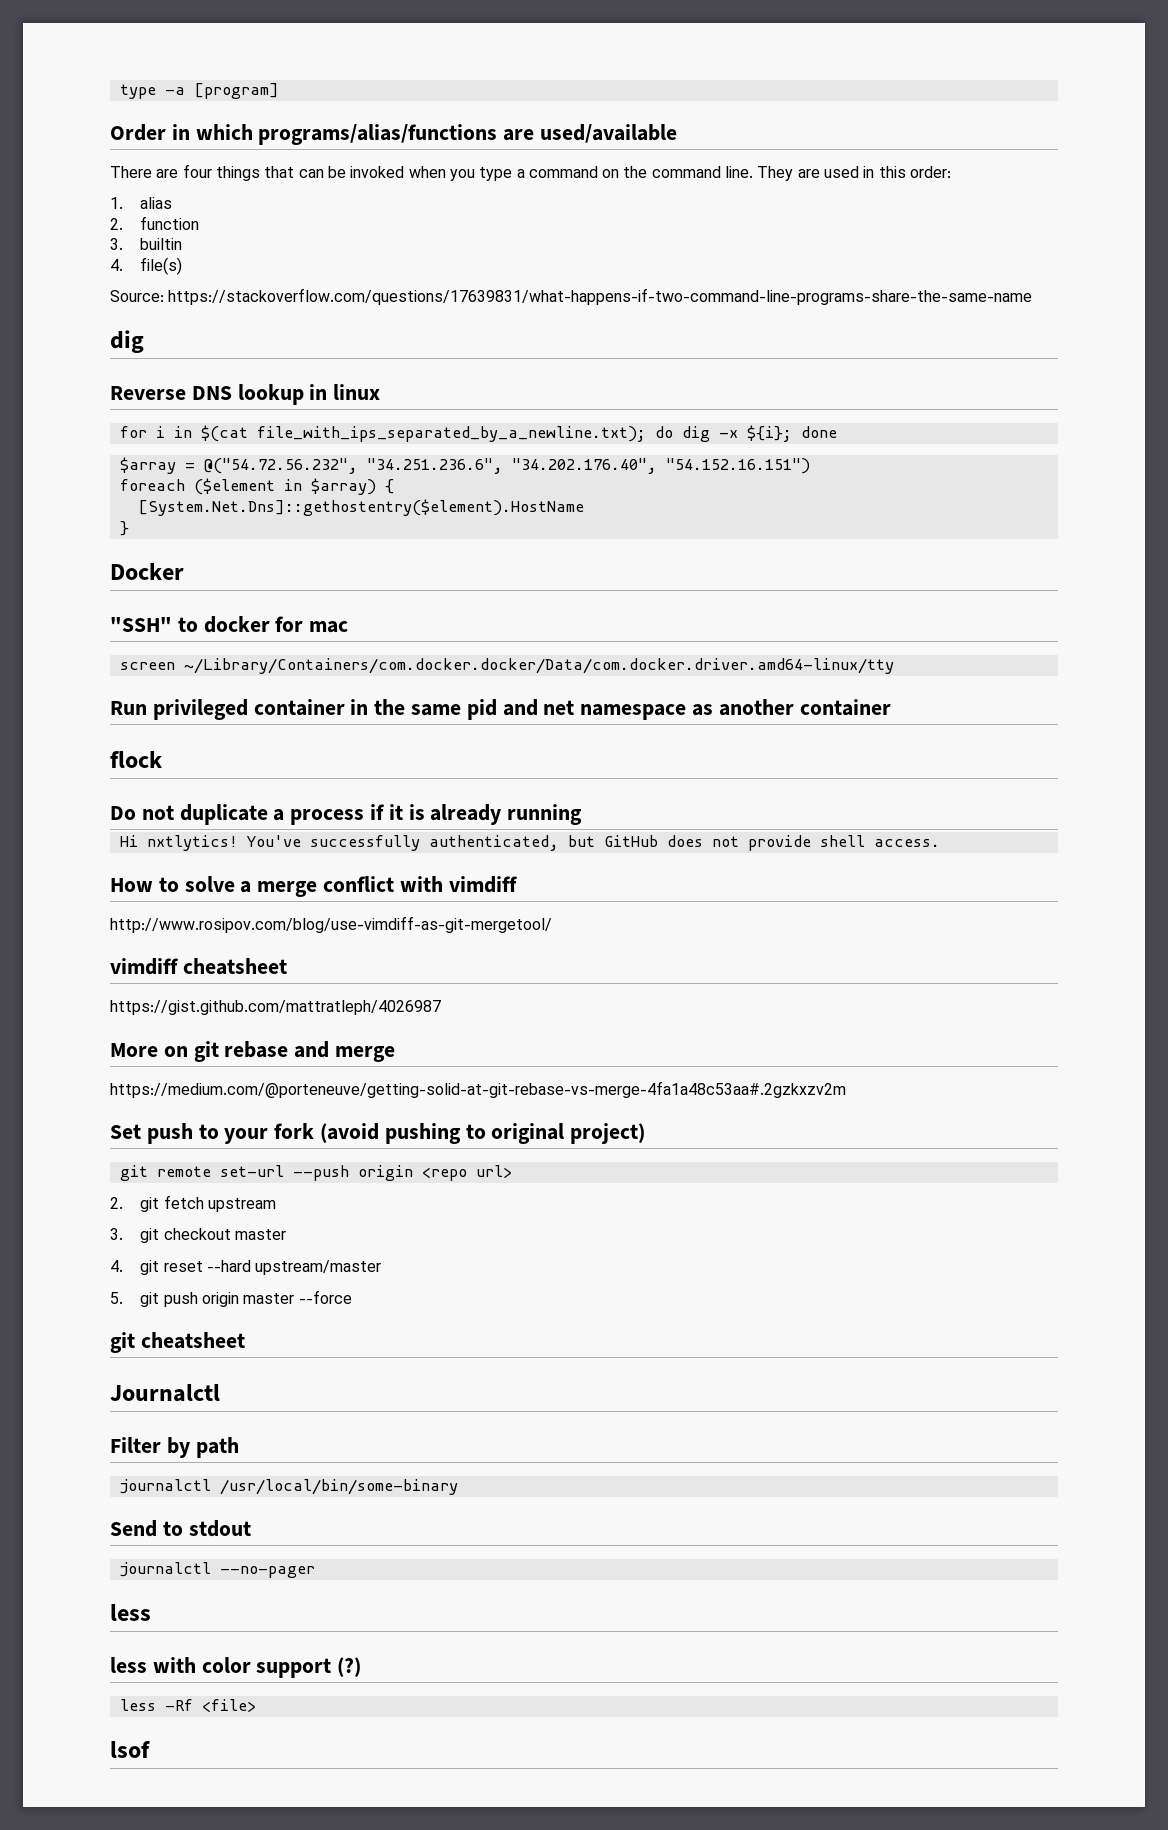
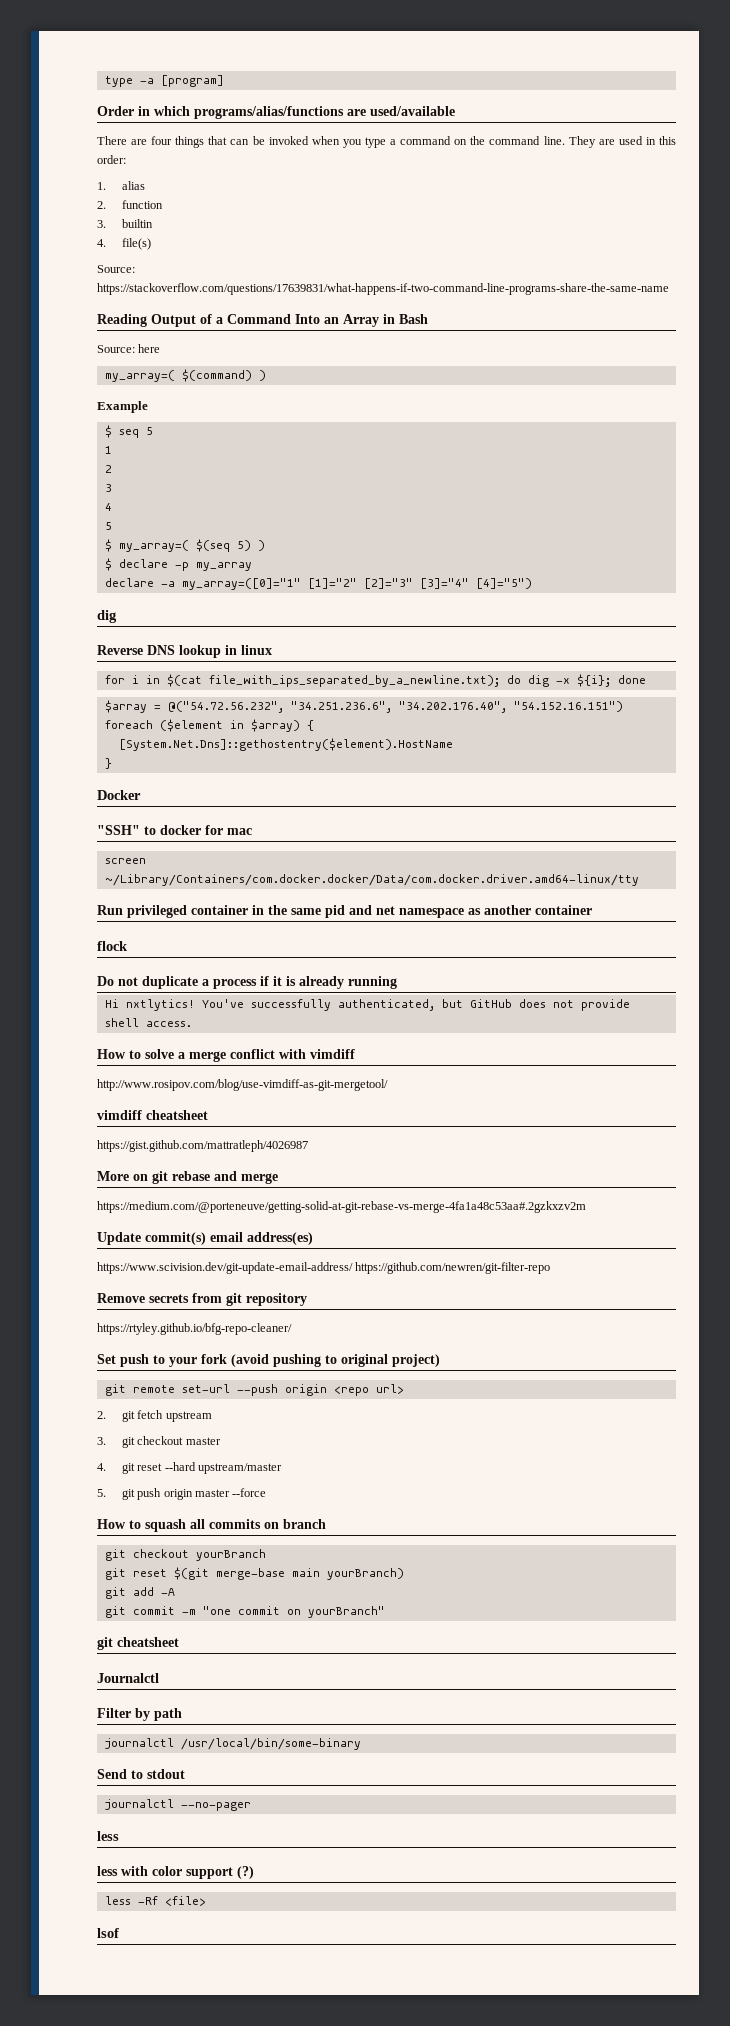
(1033, 296) none -> [97,314,428,327] [97,344,161,353] [104,369,266,382] [97,401,148,413] [104,425,153,438] [104,446,112,454] [104,465,112,473] [104,484,112,492] [104,503,112,511] [104,522,112,530] [104,539,265,552] [104,558,252,571] [104,578,532,590] // Reading Output of a Command Into an Array in Bash // Source: here // my_array=( $(command) ) // Example // $ seq 5 // 1 // 2 // 3 // 4 // 5 // $ my_array=( $(seq 5) ) // $ declare -p my_array // declare -a my_array=([0]="1" [1]="2" [2]="3" [3]="4" [4]="5")
(846, 1089) none -> [97,1232,313,1245] [97,1262,551,1274] [97,1293,307,1306] [97,1323,292,1335] // Update commit(s) email address(es) // https://www.scivision.dev/git-update-email-address/ https://github.com/newren/git-filter-repo // Remove secrets from git repository // https://rtyley.github.io/bfg-repo-cleaner/
(352, 1297) none -> [97,1519,326,1532] [104,1549,266,1561] [104,1567,404,1580] [104,1587,175,1599] [104,1606,385,1618] // How to squash all commits on branch // git checkout yourBranch // git reset $(git merge-base main yourBranch) // git add -A // git commit -m "one commit on yourBranch"

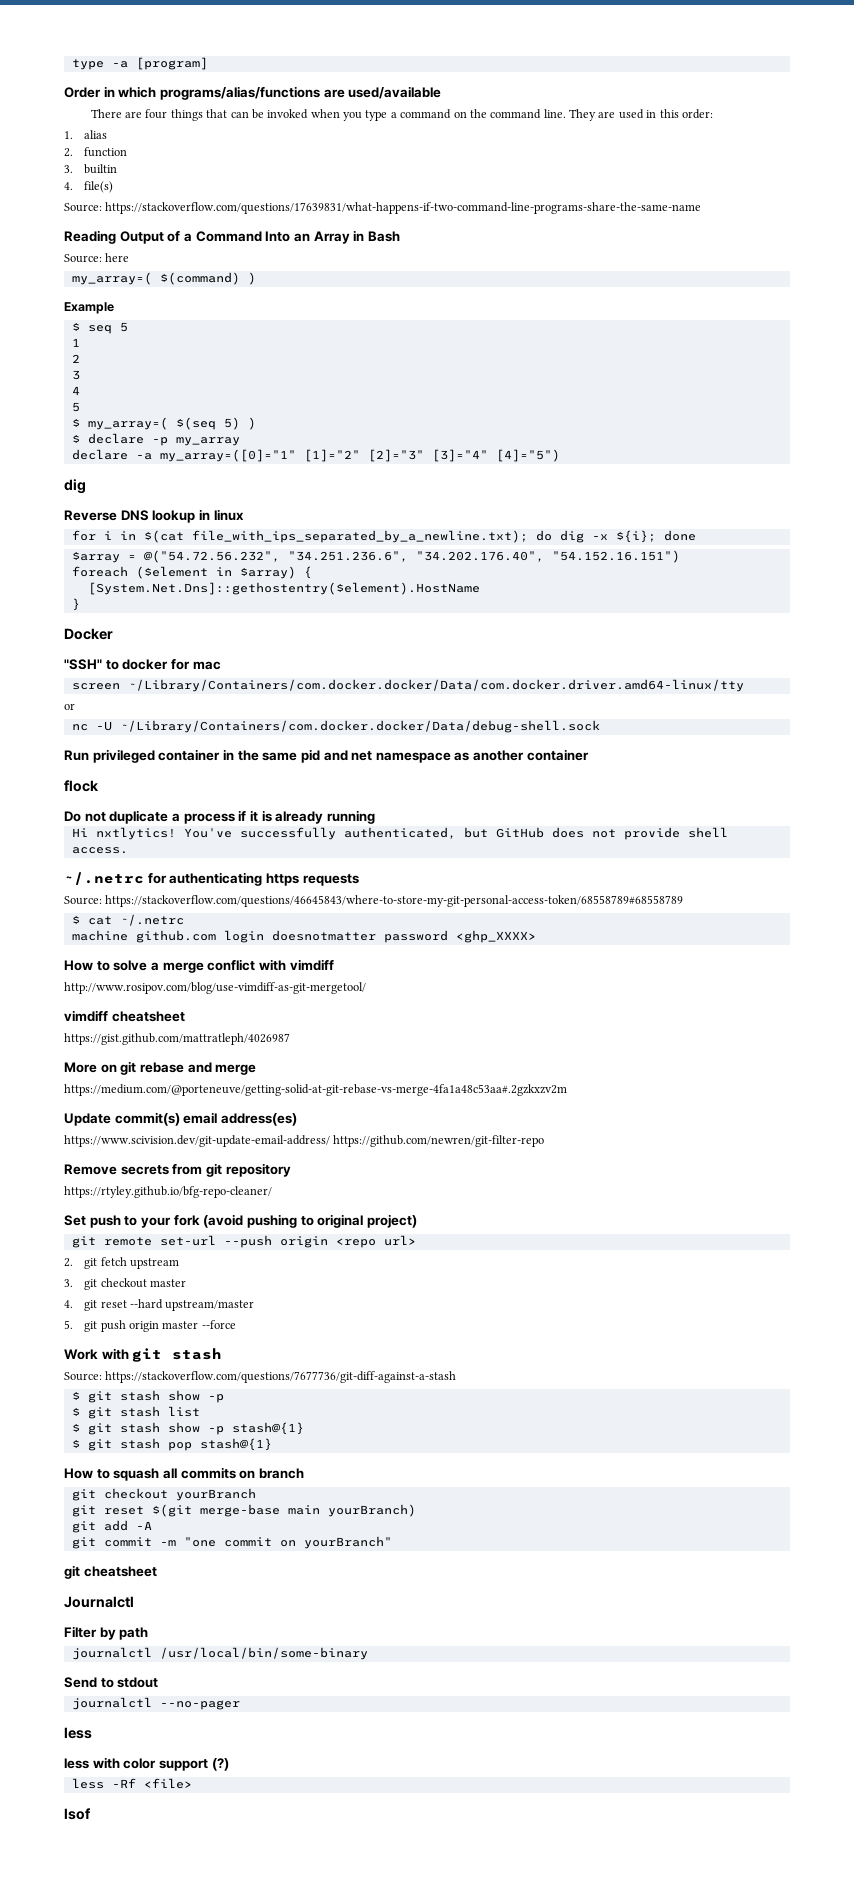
(639, 880) none -> [64,703,75,710] [71,720,600,733] // or // nc -U ~/Library/Containers/com.docker.docker/Data/debug-shell.sock
(192, 1024) none -> [64,872,359,886] [64,895,684,907] [71,914,184,926] [71,930,536,943] // ~/.netrc for authenticating https requests // Source: https://stackoverflow.com/questions/46645843/where-to-store-my-git-personal-access-token/68558789#68558789 // $ cat ~/.netrc // machine github.com login doesnotmatter password <ghp_XXXX>
(267, 1492) none -> [64,1348,223,1362] [64,1371,457,1383] [71,1390,224,1403] [71,1406,200,1419] [71,1422,304,1435] [71,1438,272,1451] // Work with git stash // Source: https://stackoverflow.com/questions/7677736/git-diff-against-a-stash // $ git stash show -p // $ git stash list // $ git stash show -p stash@{1} // $ git stash pop stash@{1}

